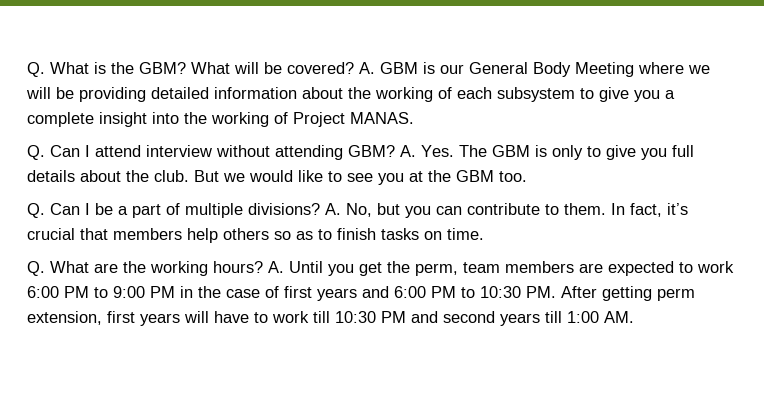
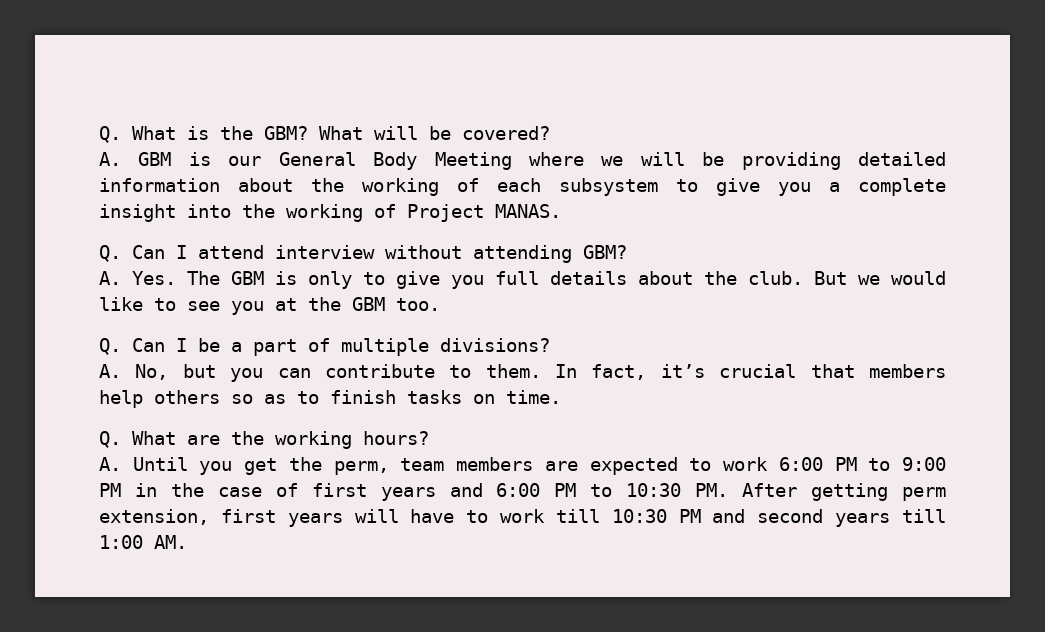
(354, 68) none -> (550, 133) //
(395, 151) none -> (627, 252) //
(320, 209) none -> (550, 345) //
(263, 267) none -> (429, 438) //

